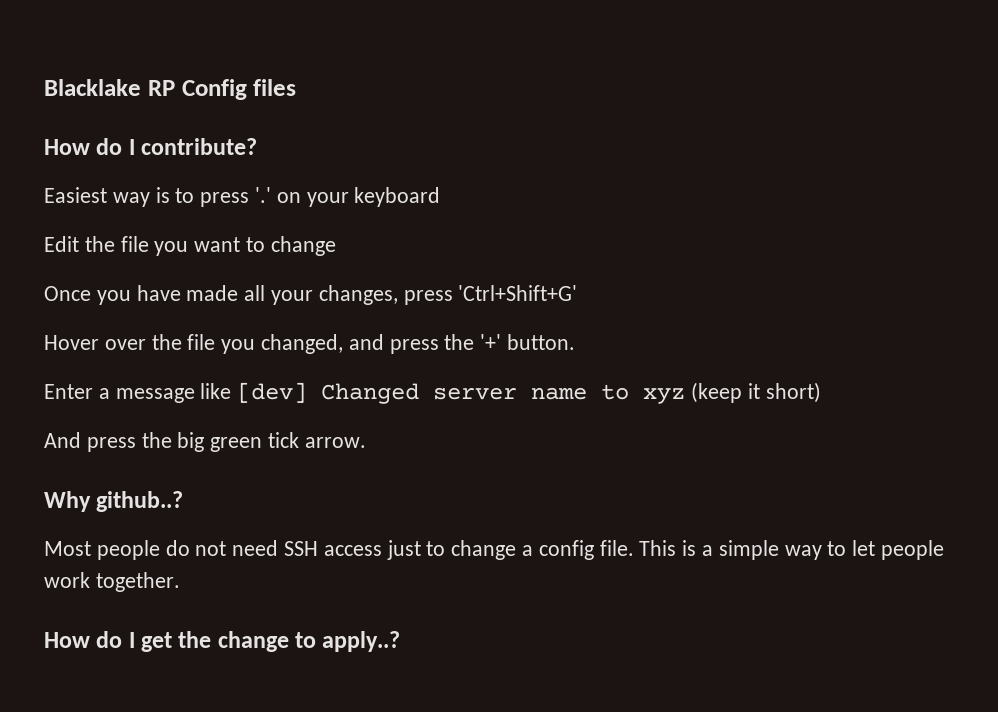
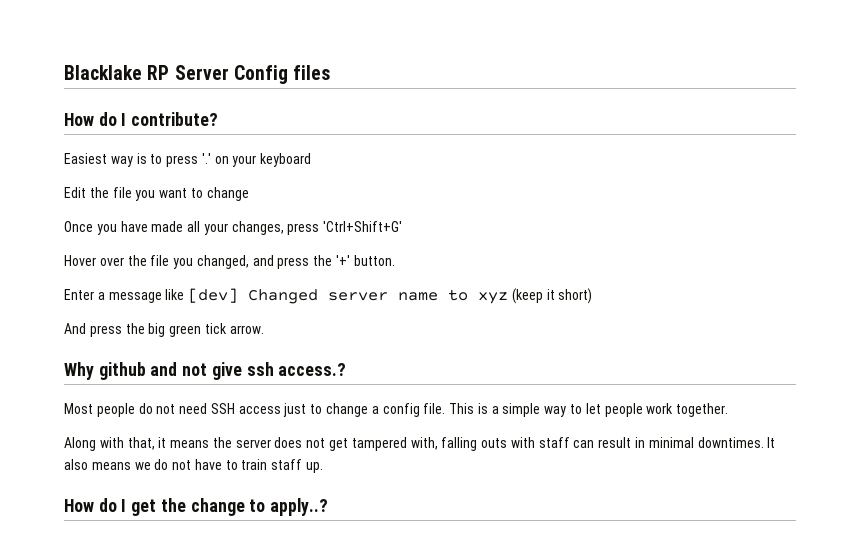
(175, 88) none -> [174,65,229,80] Server
[96,491,184,512] github..? -> [98,362,347,380] github and not give ssh access.?
(180, 582) none -> [64,437,776,451] [64,459,324,473] // Along with that, it means the server does not get tampered with, falling outs with staff can result in minimal downtimes. It also means we do not have to train staff up.

